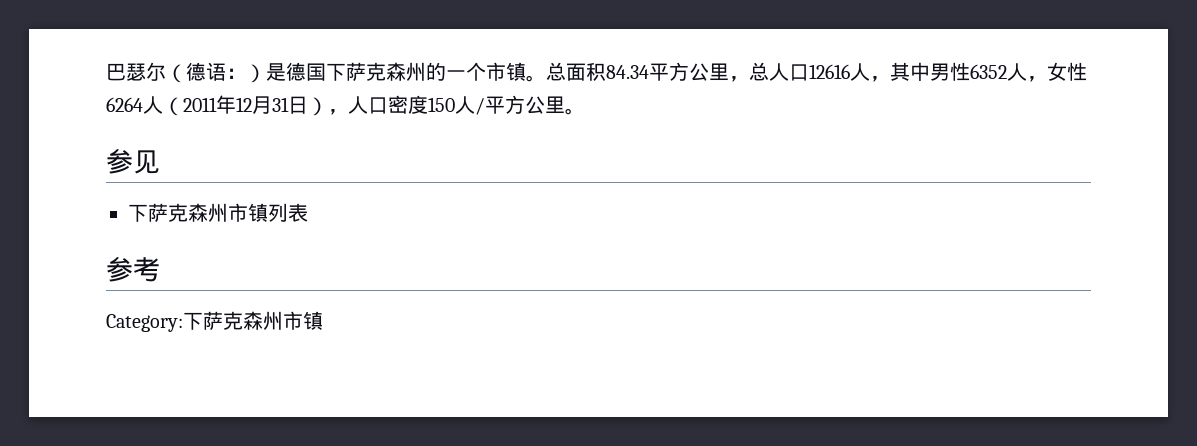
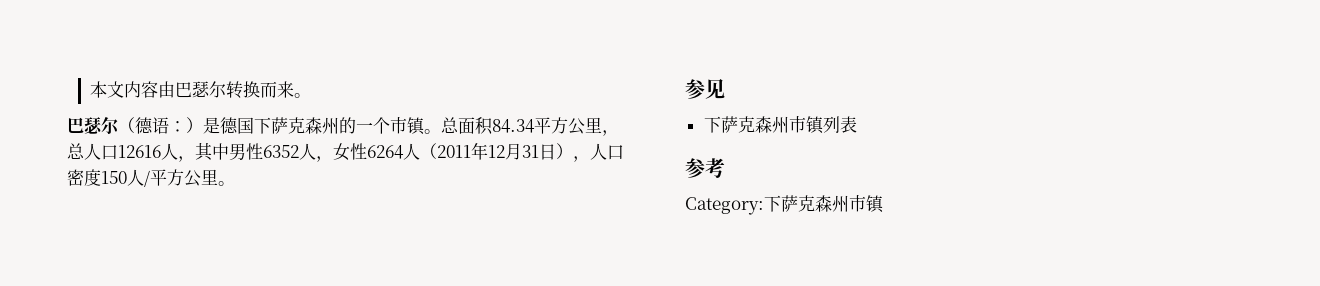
(106, 72) none -> [89,81,311,99] 本文内容由巴瑟尔转换而来。 //

